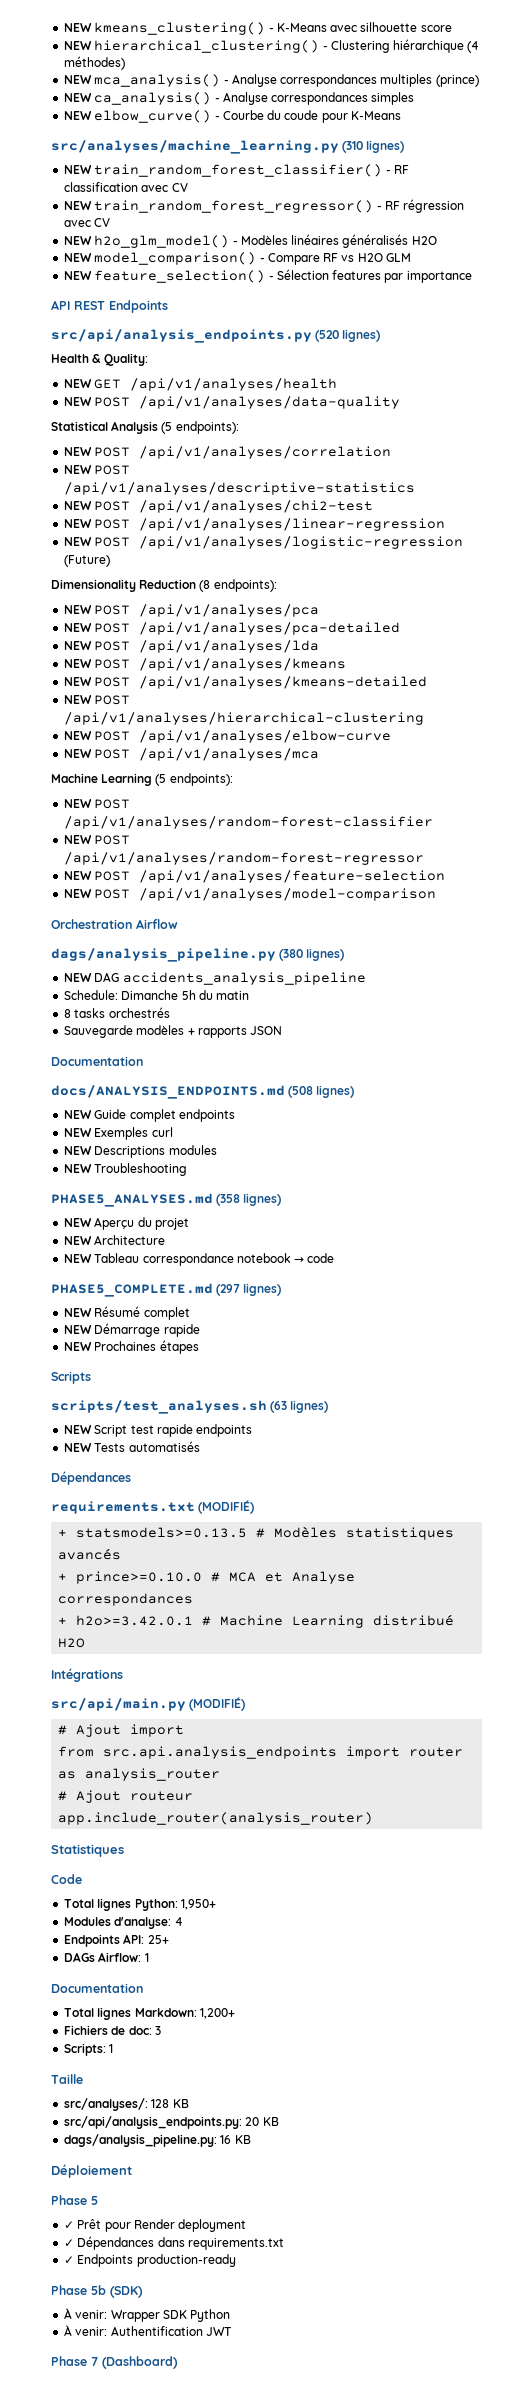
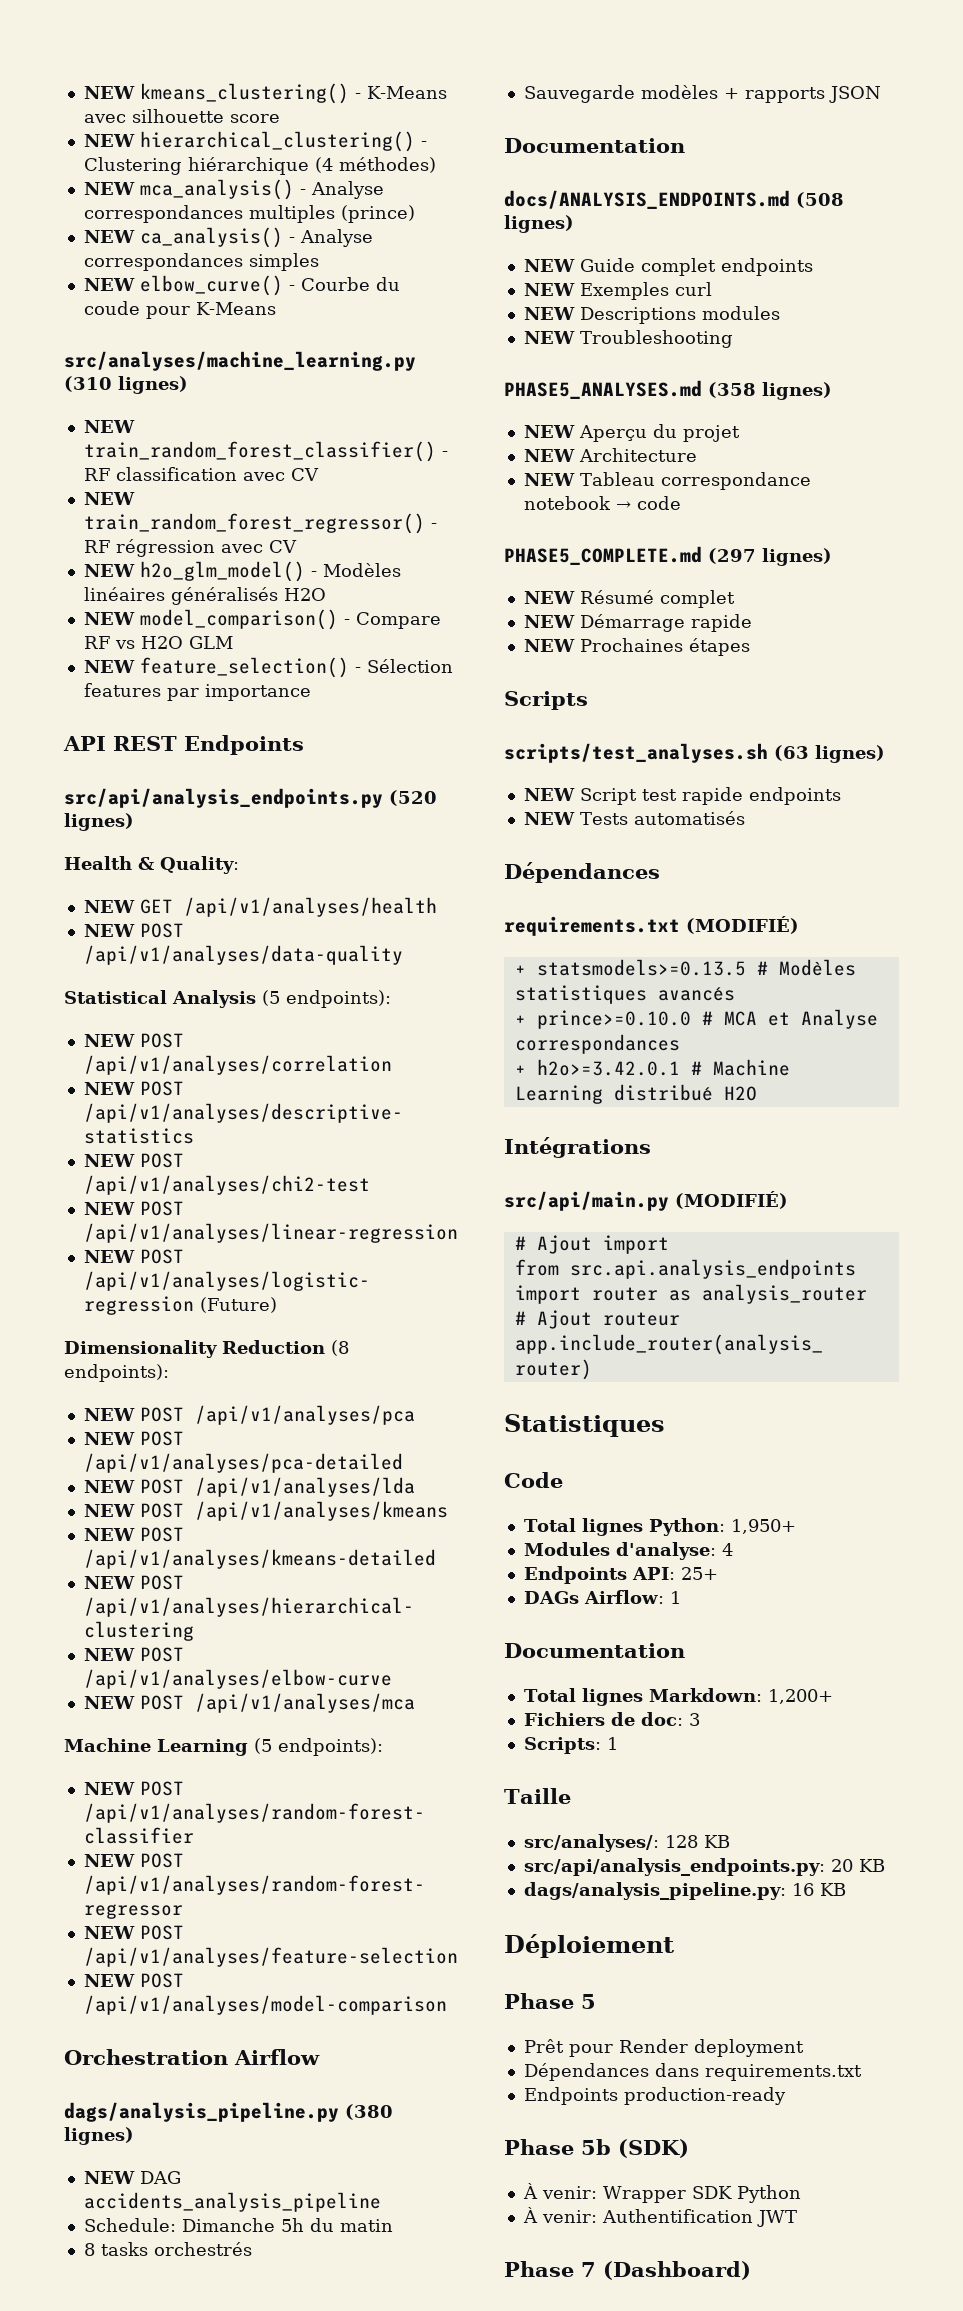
[64,2221,75,2229] ✓ -> (596, 2001) none
[64,2239,75,2247] ✓ -> (804, 2048) none
[64,2256,75,2264] ✓ -> (862, 2072) none

